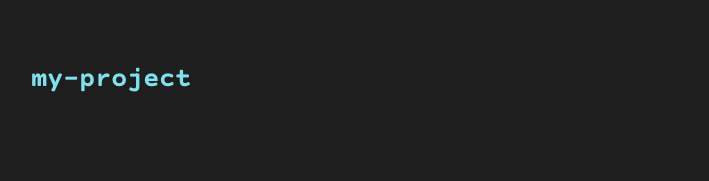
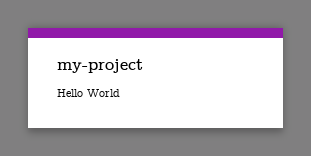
(191, 79) none -> [57,89,120,97] // Hello World

